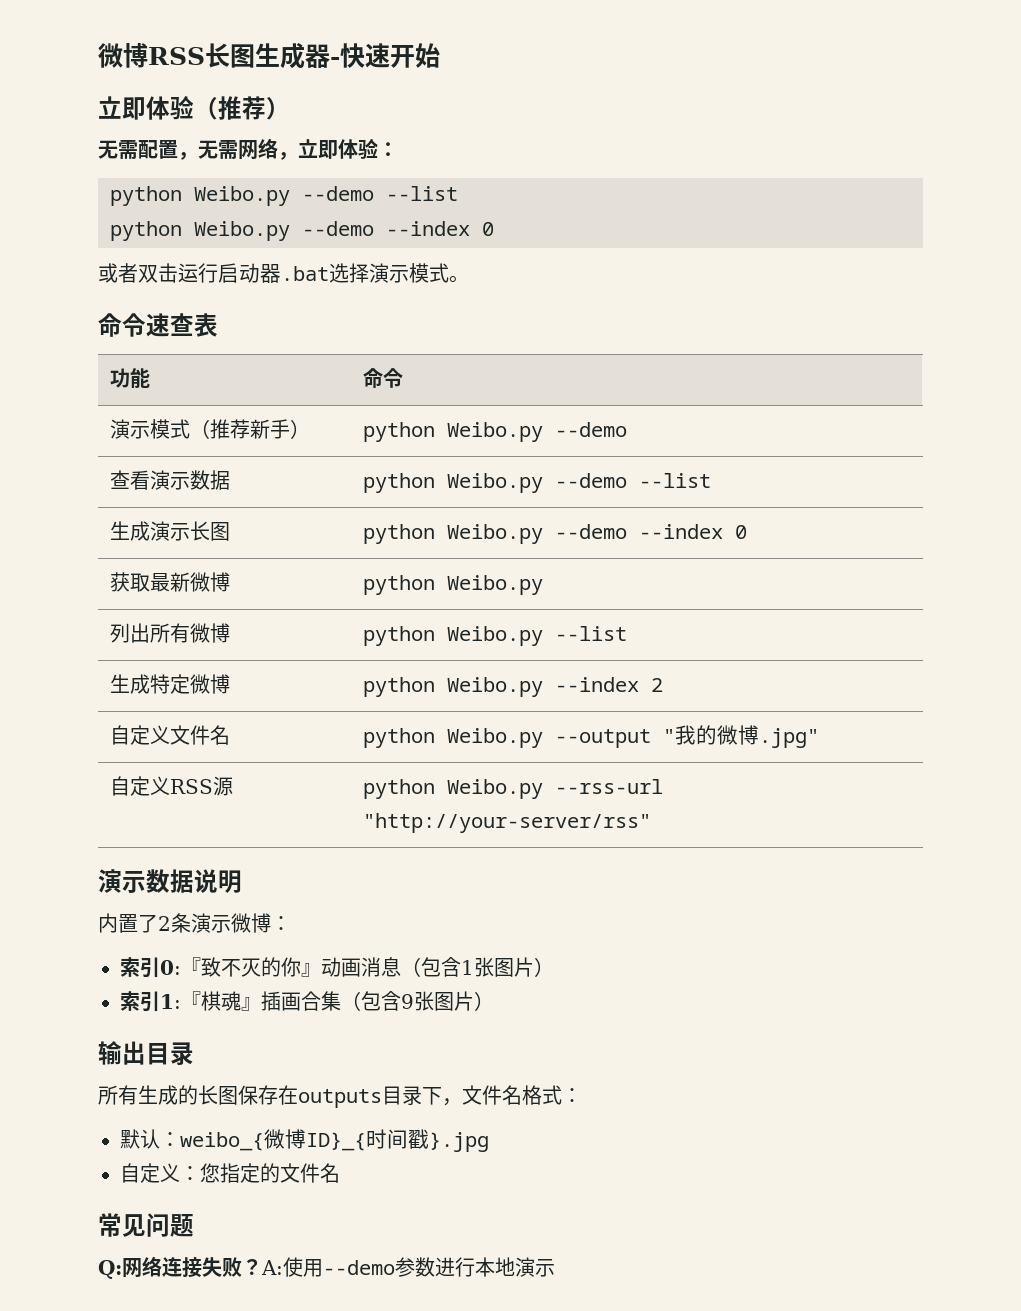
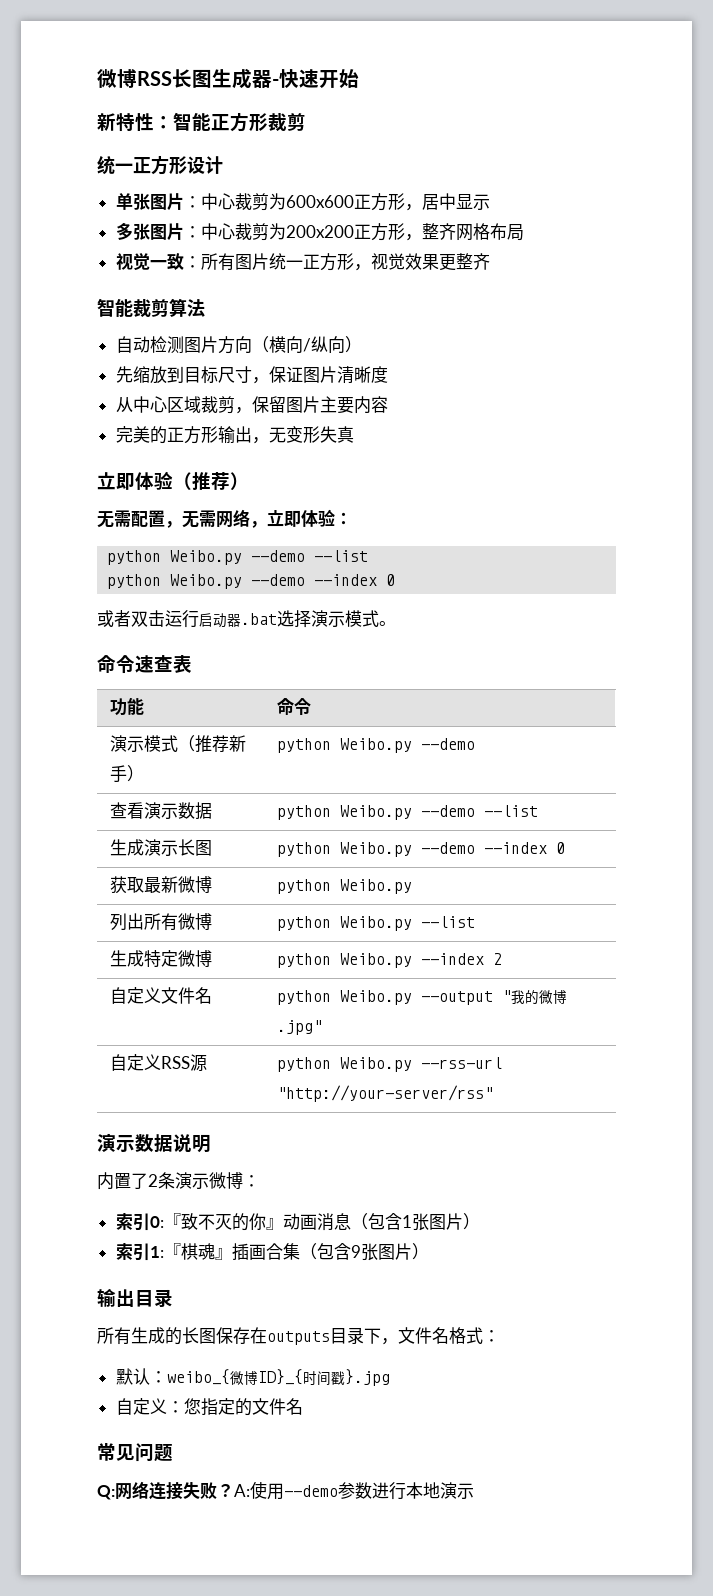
(440, 55) none -> [97,112,306,132] [97,155,223,175] [115,193,490,211] [115,222,524,241] [115,253,490,271] [97,298,205,318] [115,336,362,354] [115,366,388,384] [115,396,388,414] [115,426,354,444] // 新特性：智能正方形裁剪 // 统一正方形设计 // 单张图片：中心裁剪为600x600正方形，居中显示 // 多张图片：中心裁剪为200x200正方形，整齐网格布局 // 视觉一致：所有图片统一正方形，视觉效果更整齐 // 智能裁剪算法 // 自动检测图片方向（横向/纵向） // 先缩放到目标尺寸，保证图片清晰度 // 从中心区域裁剪，保留图片主要内容 // 完美的正方形输出，无变形失真

